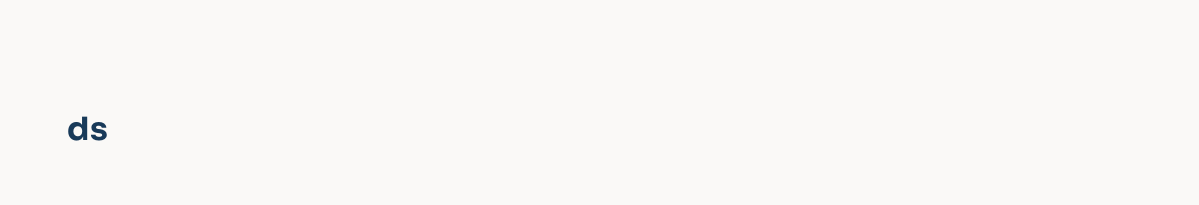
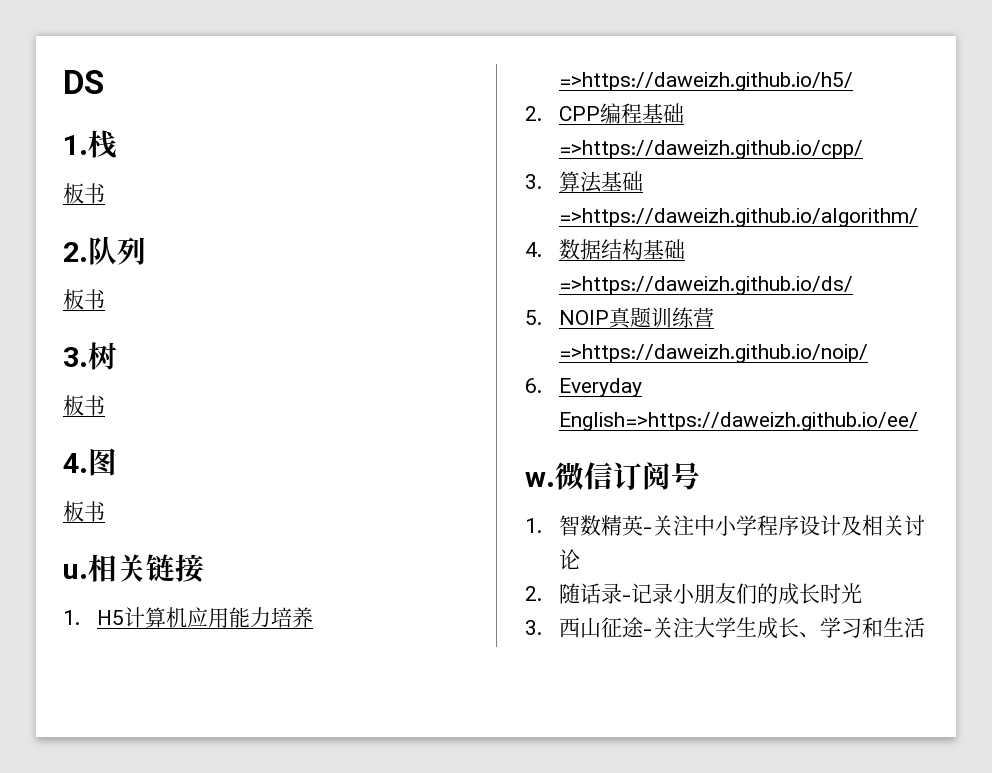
[67,116,108,141] ds -> [63,70,104,94] [63,130,117,159] [63,183,105,204] [63,236,146,265] [63,289,105,310] [63,342,117,370] [63,395,105,416] [63,448,117,476] [63,501,105,522] [63,554,204,583] [63,607,313,628] [558,72,853,91] [525,103,684,124] [558,140,863,159] [525,171,643,193] [558,208,918,227] [525,239,685,260] [558,276,853,295] [525,307,714,329] [558,344,868,363] [525,378,642,397] [558,412,918,431] [525,462,700,490] [525,515,925,536] [558,549,580,570] [525,583,862,605] [525,617,925,639] DS // 1.栈 // 板书 // 2.队列 // 板书 // 3.树 // 板书 // 4.图 // 板书 // u.相关链接 // 1. H5计算机应用能力培养=>https://daweizh.github.io/h5/ // 2. CPP编程基础=>https://daweizh.github.io/cpp/ // 3.算法基础=>https://daweizh.github.io/algorithm/ // 4.数据结构基础=>https://daweizh.github.io/ds/ // 5. NOIP真题训练营=>https://daweizh.github.io/noip/ // 6. Everyday English=>https://daweizh.github.io/ee/ // w.微信订阅号 // 1.智数精英-关注中小学程序设计及相关讨论 // 2.随话录-记录小朋友们的成长时光 // 3.西山征途-关注大学生成长、学习和生活

